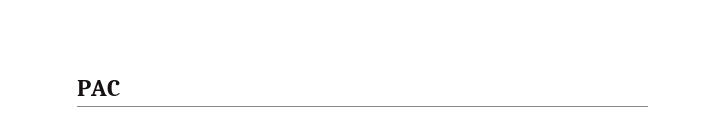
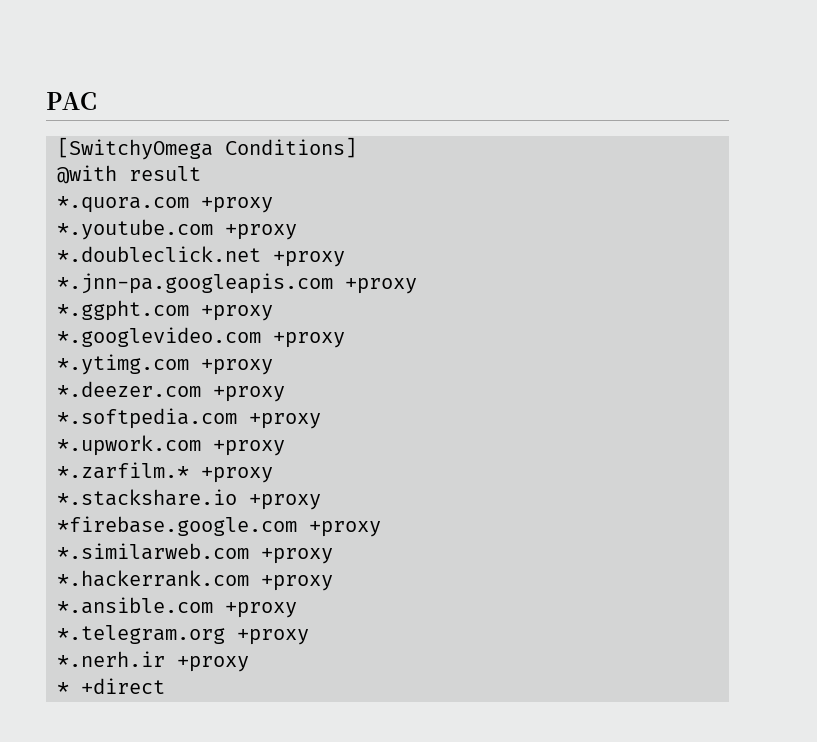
(120, 88) none -> [57,137,358,160] [57,165,202,184] [57,196,274,213] [57,219,298,240] [57,246,346,267] [57,273,418,294] [57,300,274,321] [57,327,346,348] [57,354,274,375] [57,381,286,402] [57,408,322,429] [57,435,286,456] [57,462,274,483] [57,489,322,510] [57,516,382,537] [57,543,334,564] [57,570,334,591] [57,597,298,618] [57,625,310,645] [57,651,250,672] [57,678,166,694] // [SwitchyOmega Conditions] // @with result // *.quora.com +proxy // *.youtube.com +proxy // *.doubleclick.net +proxy // *.jnn-pa.googleapis.com +proxy // *.ggpht.com +proxy // *.googlevideo.com +proxy // *.ytimg.com +proxy // *.deezer.com +proxy // *.softpedia.com +proxy // *.upwork.com +proxy // *.zarfilm.* +proxy // *.stackshare.io +proxy // *firebase.google.com +proxy // *.similarweb.com +proxy // *.hackerrank.com +proxy // *.ansible.com +proxy // *.telegram.org +proxy // *.nerh.ir +proxy // * +direct

